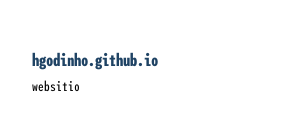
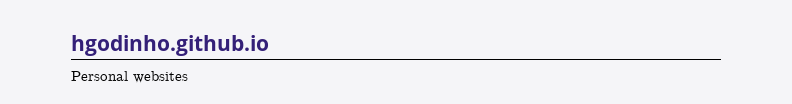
[32,80,80,92] websitio -> [71,71,188,83] Personal websites

